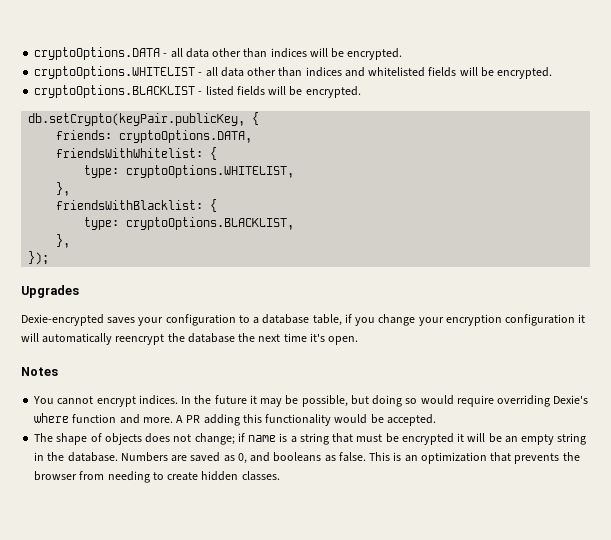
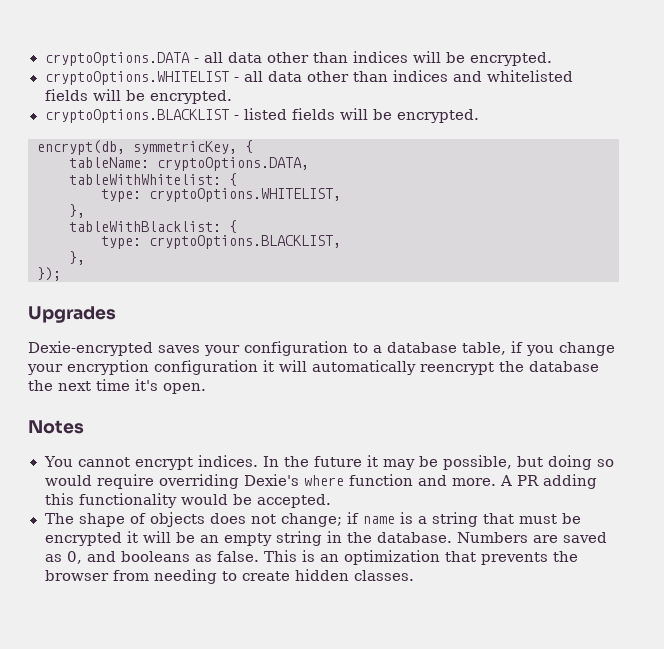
[28,112,260,126] [56,130,113,140] db.setCrypto(keyPair.publicKey, { // friends: -> [37,140,253,155] [69,157,149,168] encrypt(db, symmetricKey, { // tableName:
[56,148,204,158] friendsWithWhitelist: -> [69,174,221,185] tableWithWhitelist:
[56,200,204,210] friendsWithBlacklist: -> [69,221,221,232] tableWithBlacklist:

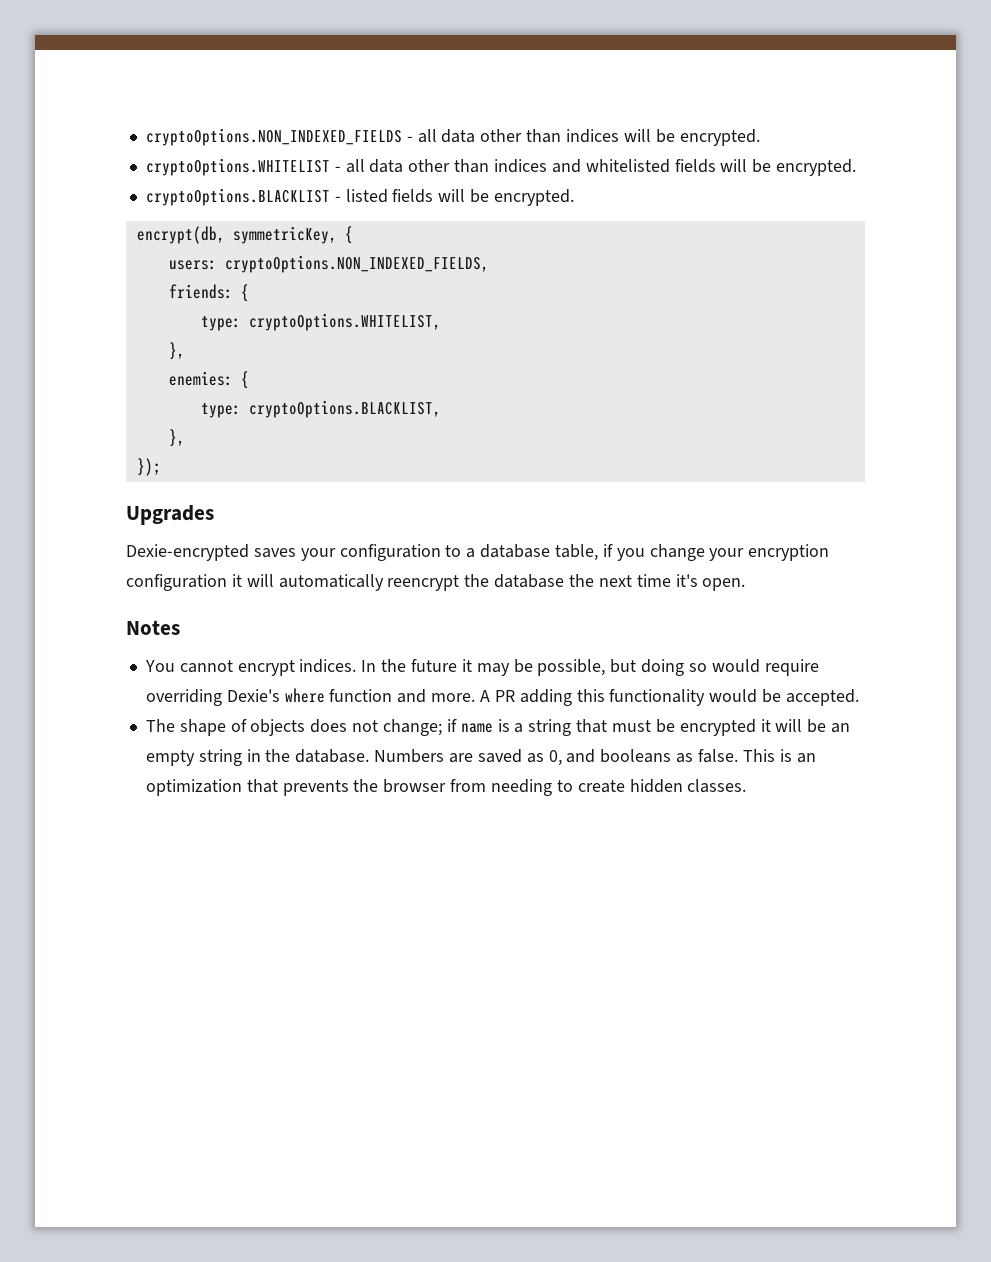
[44,52,190,66] cryptoOptions.DATA -> [145,128,402,146] cryptoOptions.NON_INDEXED_FIELDS
[69,157,309,171] [69,174,221,185] tableName: cryptoOptions.DATA, // tableWithWhitelist: -> [168,255,489,273] [168,284,233,299] users: cryptoOptions.NON_INDEXED_FIELDS, // friends:
[69,221,221,232] tableWithBlacklist: -> [168,371,233,386] enemies:

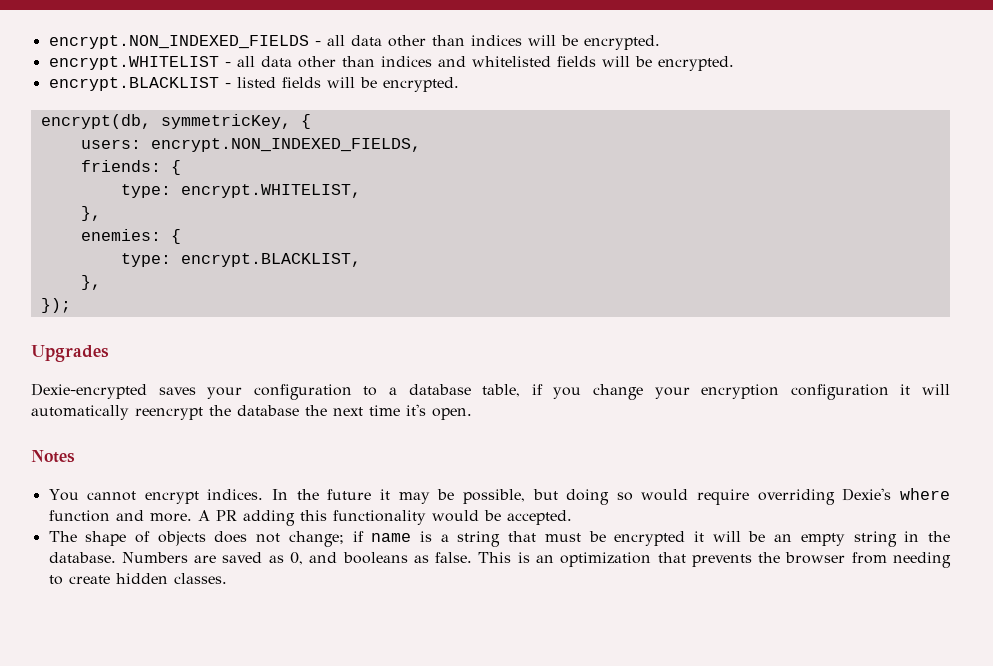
[145,128,402,146] cryptoOptions.NON_INDEXED_FIELDS -> [48,35,309,49] encrypt.NON_INDEXED_FIELDS
[145,158,330,176] cryptoOptions.WHITELIST -> [48,56,219,70] encrypt.WHITELIST
[145,188,330,206] cryptoOptions.BLACKLIST -> [48,77,219,91] encrypt.BLACKLIST
[224,255,489,273] cryptoOptions.NON_INDEXED_FIELDS, -> [150,138,421,152] encrypt.NON_INDEXED_FIELDS,
[248,313,441,331] cryptoOptions.WHITELIST, -> [180,184,361,198] encrypt.WHITELIST,
[248,400,441,418] cryptoOptions.BLACKLIST, -> [180,253,361,267] encrypt.BLACKLIST,

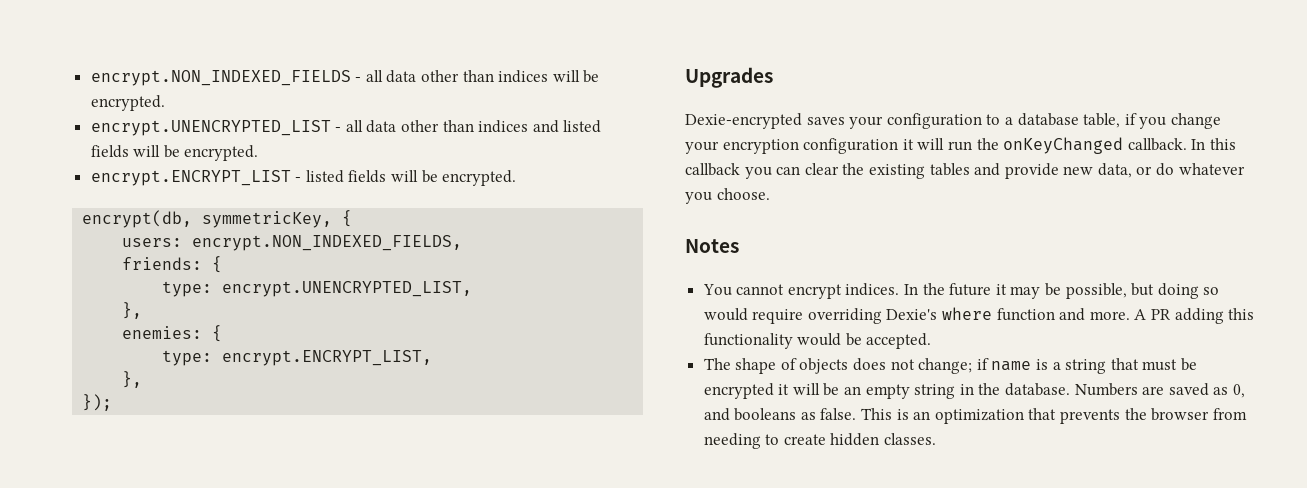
[48,56,219,70] encrypt.WHITELIST -> [90,120,331,136] encrypt.UNENCRYPTED_LIST
[471,56,734,71] [48,77,219,91] whitelisted fields will be encrypted. // encrypt.BLACKLIST -> [563,120,602,133] [90,145,259,161] [90,170,291,186] listed fields will be encrypted. // encrypt.ENCRYPT_LIST
[180,184,361,198] encrypt.WHITELIST, -> [222,281,473,297] encrypt.UNENCRYPTED_LIST,
[180,253,361,267] encrypt.BLACKLIST, -> [222,350,433,366] encrypt.ENCRYPT_LIST,
[31,404,472,420] automatically reencrypt the database the next time it's open. -> [947,137,1236,154] [685,163,1245,179] [685,188,770,204] run the onKeyChanged callback. In this callback you can clear the existing tables and provide new data, or do whatever you choose.

